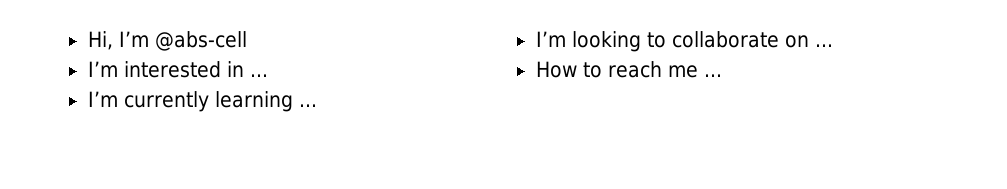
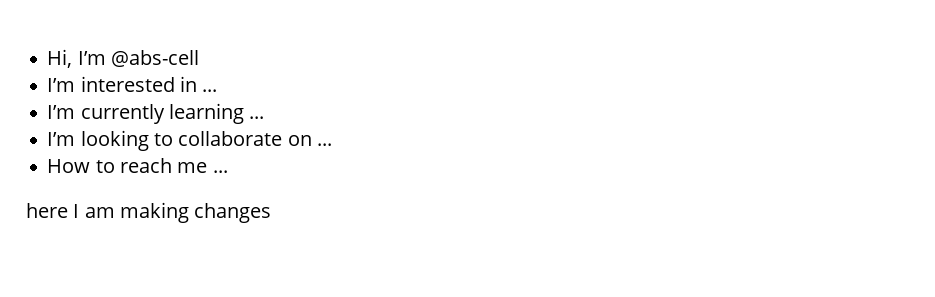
(722, 75) none -> [26,202,272,223] // here I am making changes

